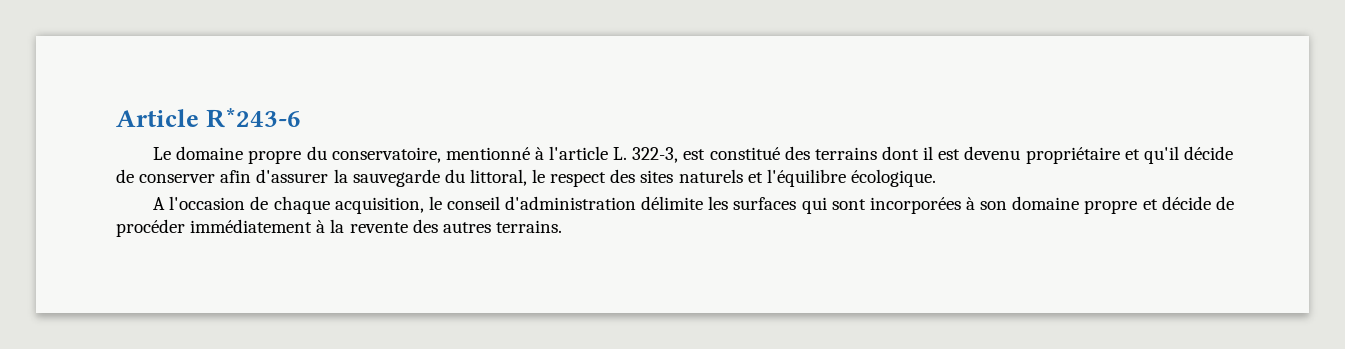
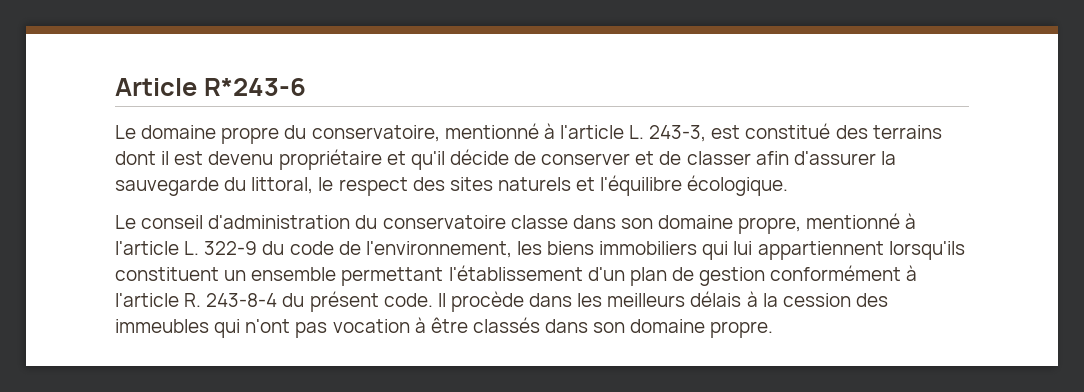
[632,147,679,163] 322-3, -> [649,125,707,142] 243-3,
(216, 178) none -> [635,151,751,165] et de classer
[153,196,1234,214] [116,219,562,237] A l'occasion de chaque acquisition, le conseil d'administration délimite les surfaces qui sont incorporées à son domaine propre et décide de procéder immédiatement à la revente des autres terrains. -> [115,213,917,234] [115,241,965,260] [115,265,918,286] [115,291,888,312] [115,317,774,338] Le conseil d'administration du conservatoire classe dans son domaine propre, mentionné à l'article L. 322-9 du code de l'environnement, les biens immobiliers qui lui appartiennent lorsqu'ils constituent un ensemble permettant l'établissement d'un plan de gestion conformément à l'article R. 243-8-4 du présent code. Il procède dans les meilleurs délais à la cession des immeubles qui n'ont pas vocation à être classés dans son domaine propre.

